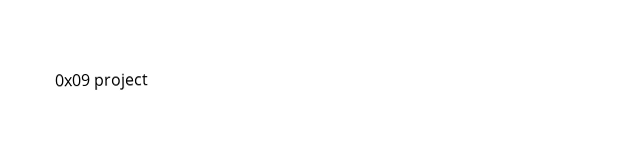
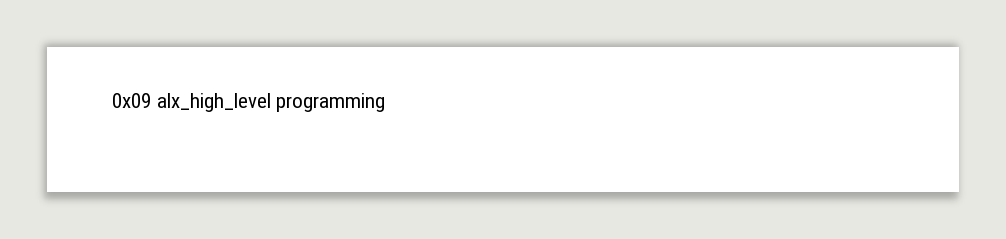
[93,73,150,90] project -> [156,93,386,112] alx_high_level programming

